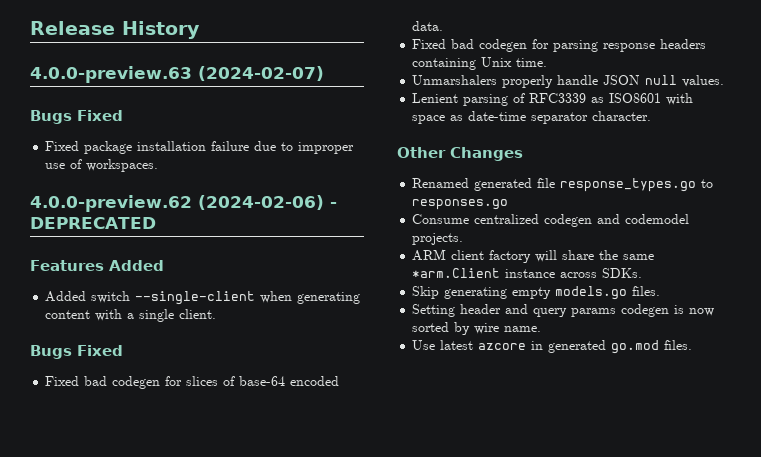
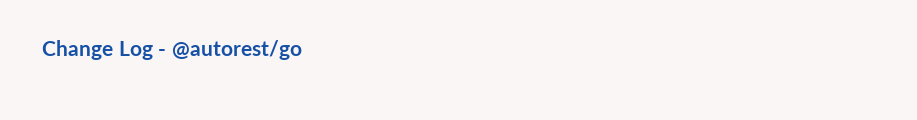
[30,21,200,39] [30,66,324,83] [30,110,123,124] [45,141,355,154] [45,159,159,172] [30,195,337,212] [30,217,156,229] [30,260,164,271] [45,291,361,305] [45,309,217,322] [30,345,123,359] [45,376,340,389] [412,21,444,31] [412,39,707,52] [412,57,548,70] [412,75,725,88] [412,93,694,106] [412,111,652,124] [397,147,523,161] [412,178,714,192] [412,199,509,210] [412,214,690,227] [412,233,464,245] [412,249,655,263] [412,268,643,278] [412,286,661,300] [412,304,715,317] [412,322,542,335] [412,340,693,354] Release History // 4.0.0-preview.63 (2024-02-07) // Bugs Fixed // Fixed package installation failure due to improper use of workspaces. // 4.0.0-preview.62 (2024-02-06) - DEPRECATED // Features Added // Added switch --single-client when generating content with a single client. // Bugs Fixed // Fixed bad codegen for slices of base-64 encoded data. // Fixed bad codegen for parsing response headers containing Unix time. // Unmarshalers properly handle JSON null values. // Lenient parsing of RFC3339 as ISO8601 with space as date-time separator character. // Other Changes // Renamed generated file response_types.go to responses.go // Consume centralized codegen and codemodel projects. // ARM client factory will share the same *arm.Client instance across SDKs. // Skip generating empty models.go files. // Setting header and query params codegen is now sorted by wire name. // Use latest azcore in generated go.mod files. -> [42,40,302,60] Change Log - @autorest/go

